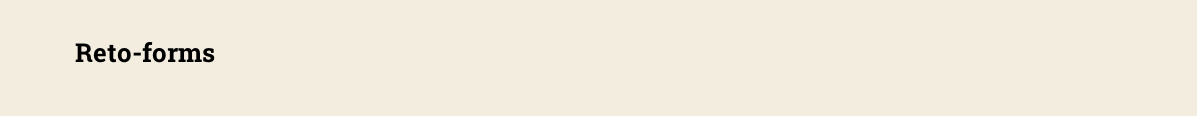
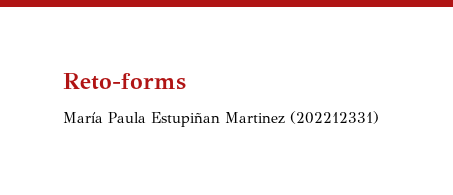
(215, 52) none -> [63,111,379,127] // María Paula Estupiñan Martinez (202212331)

